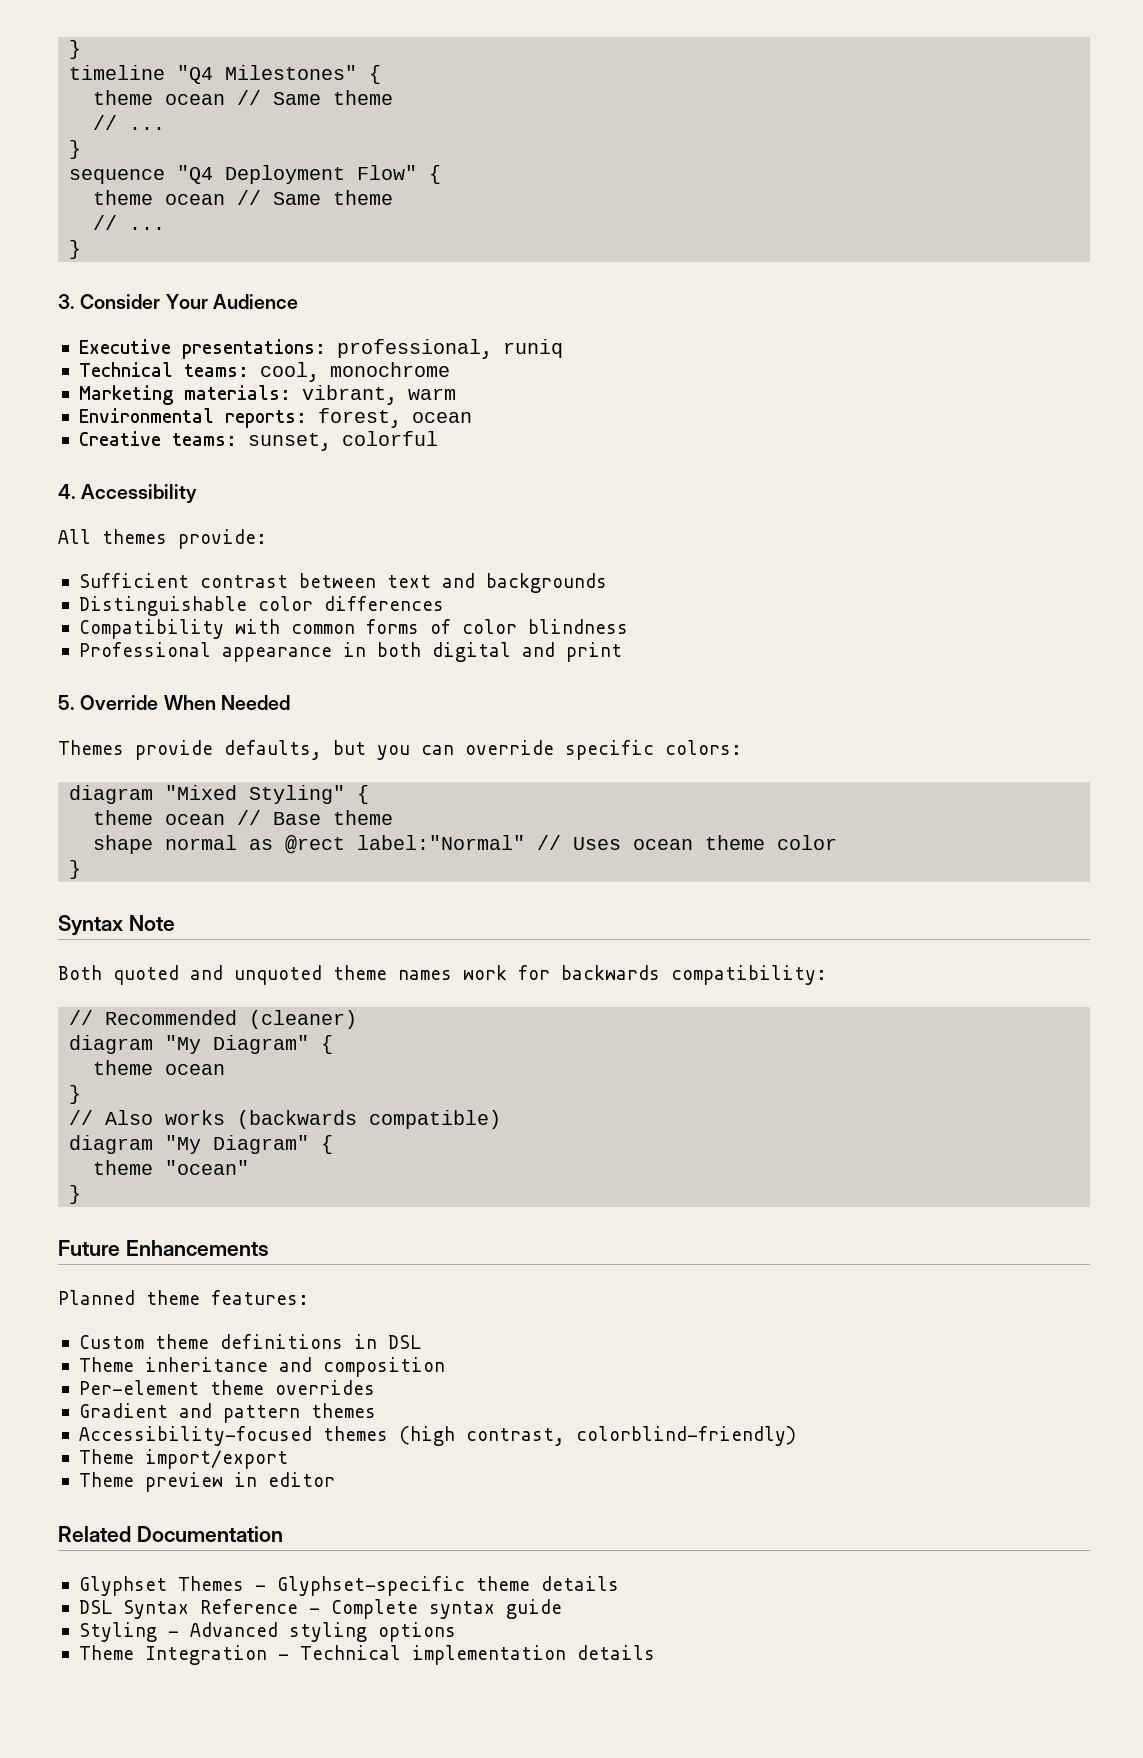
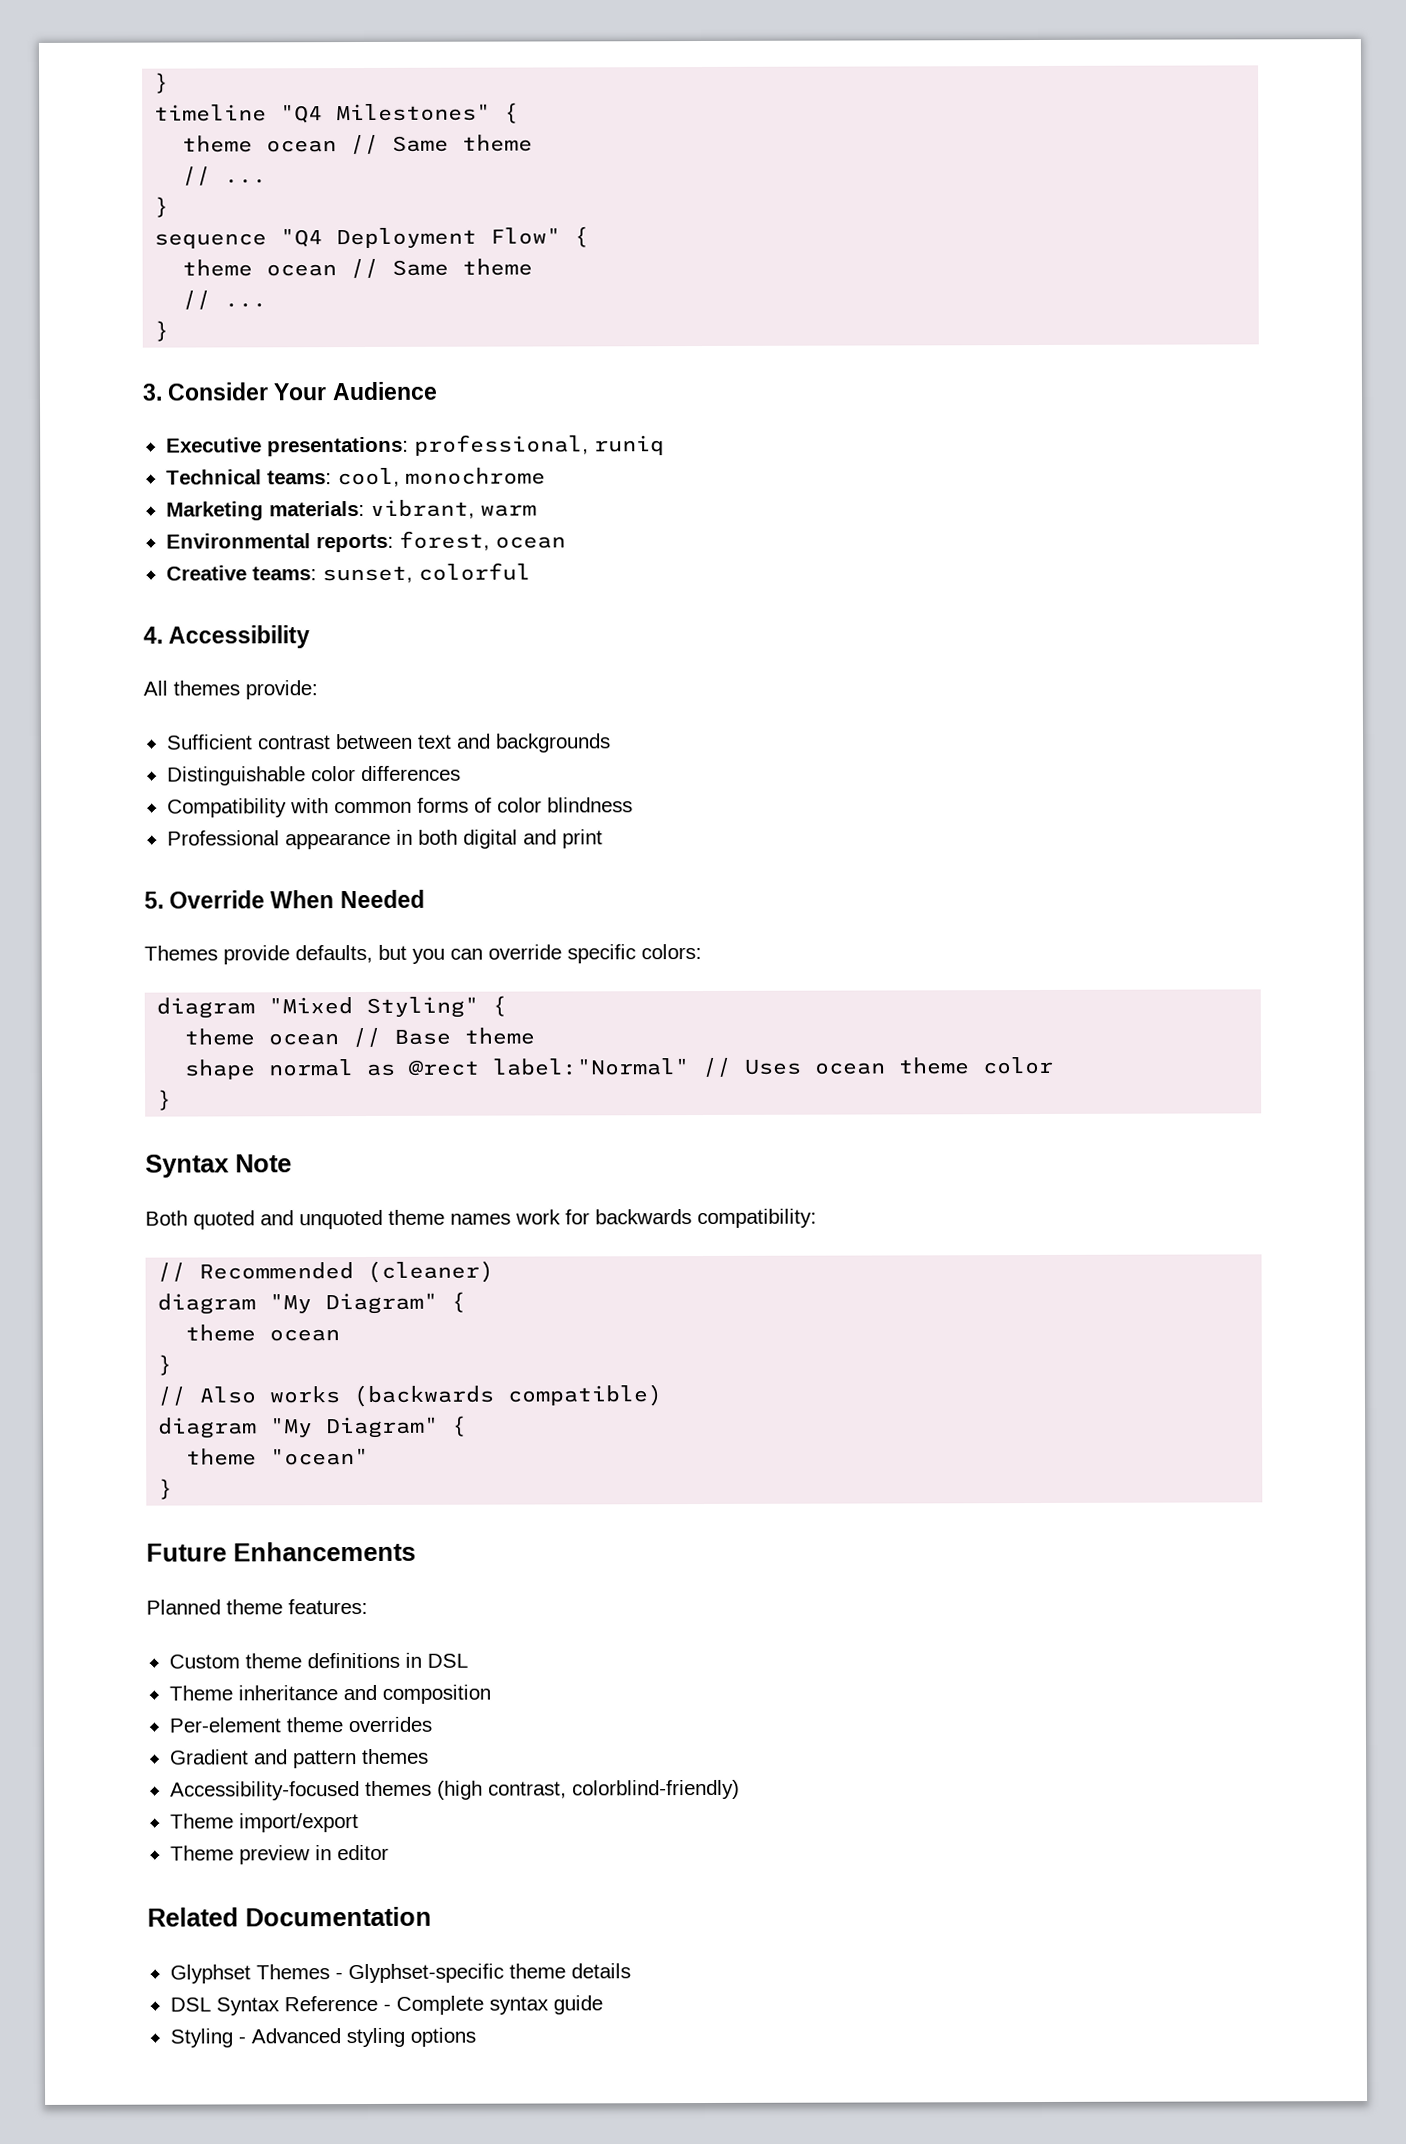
[78,1645,655,1665] // Theme Integration - Technical implementation details -> (476, 2037) none

